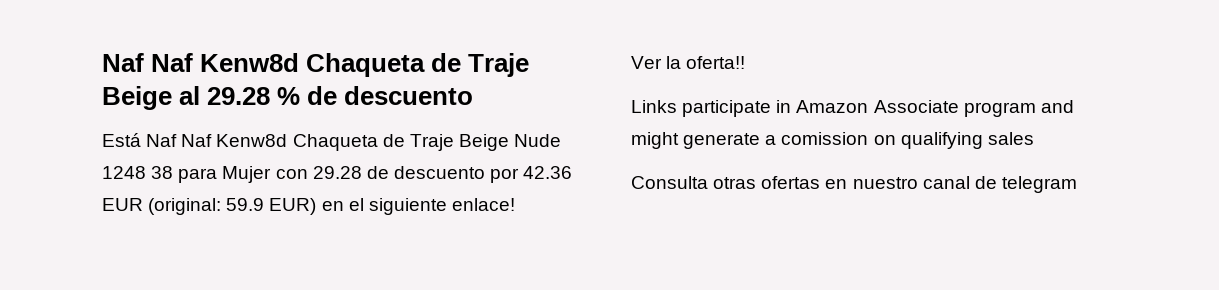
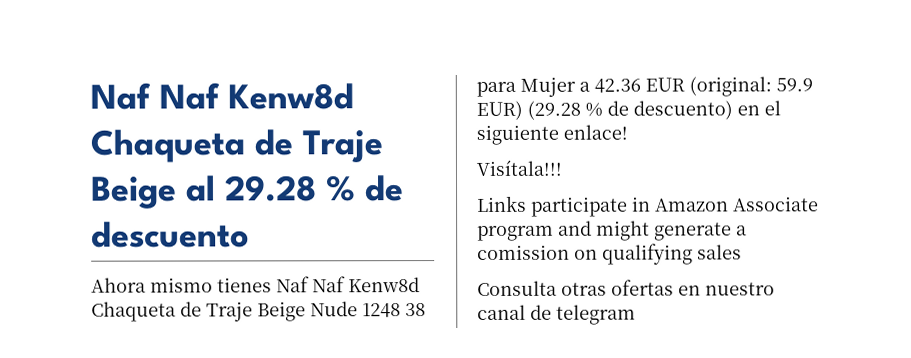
[102,133,141,147] Está -> [91,277,272,293] Ahora mismo tienes
[275,166,520,183] con 29.28 de descuento por -> [579,81,590,92] a
(317, 206) none -> [527,100,733,120] (29.28 % de descuento)
[631,56,746,69] Ver la oferta!! -> [476,159,562,176] Visítala!!!

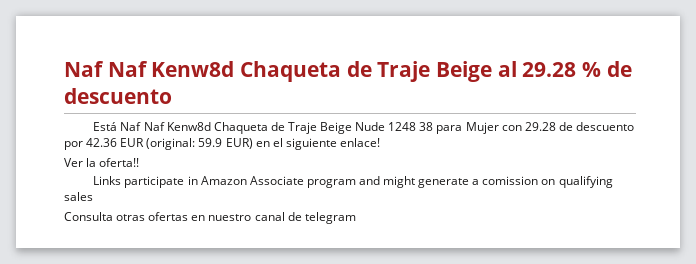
[91,277,272,293] Ahora mismo tienes -> [93,122,118,131] Está
[579,81,590,92] a -> [501,122,634,131] [64,141,83,150] con 29.28 de descuento por
[527,100,733,120] (29.28 % de descuento) -> (253, 143) none
[476,159,562,176] Visítala!!! -> [64,158,140,167] Ver la oferta!!

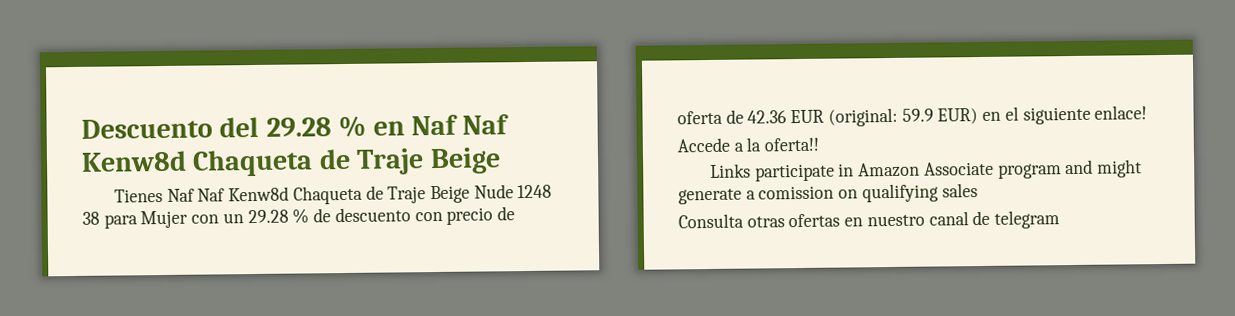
[64,61,632,82] [64,88,172,104] [93,122,118,131] Naf Naf Kenw8d Chaqueta de Traje Beige al 29.28 % de descuento // Está -> [81,114,509,139] [81,147,501,177] [113,189,163,203] Descuento del 29.28 % en Naf Naf Kenw8d Chaqueta de Traje Beige // Tienes
[524,122,634,131] [64,141,83,150] 29.28 de descuento por -> [222,206,515,225] [677,109,744,125] un 29.28 % de descuento con precio de oferta de
[64,158,83,167] Ver -> [677,137,744,153] Accede a

